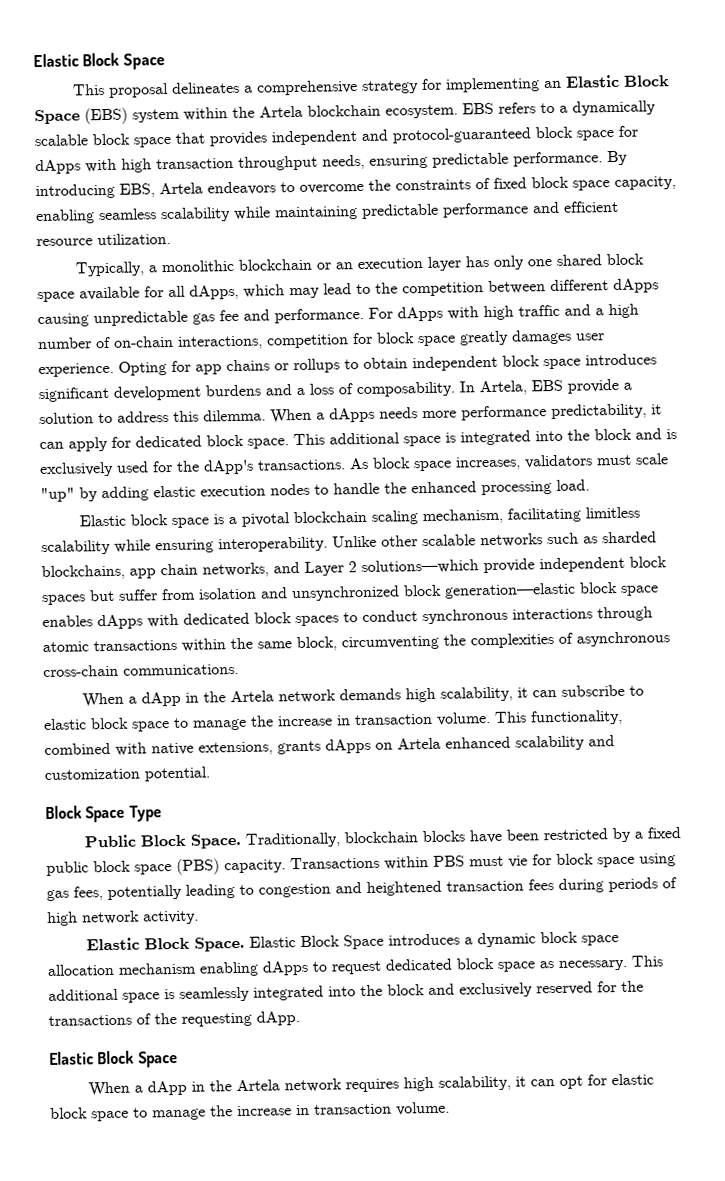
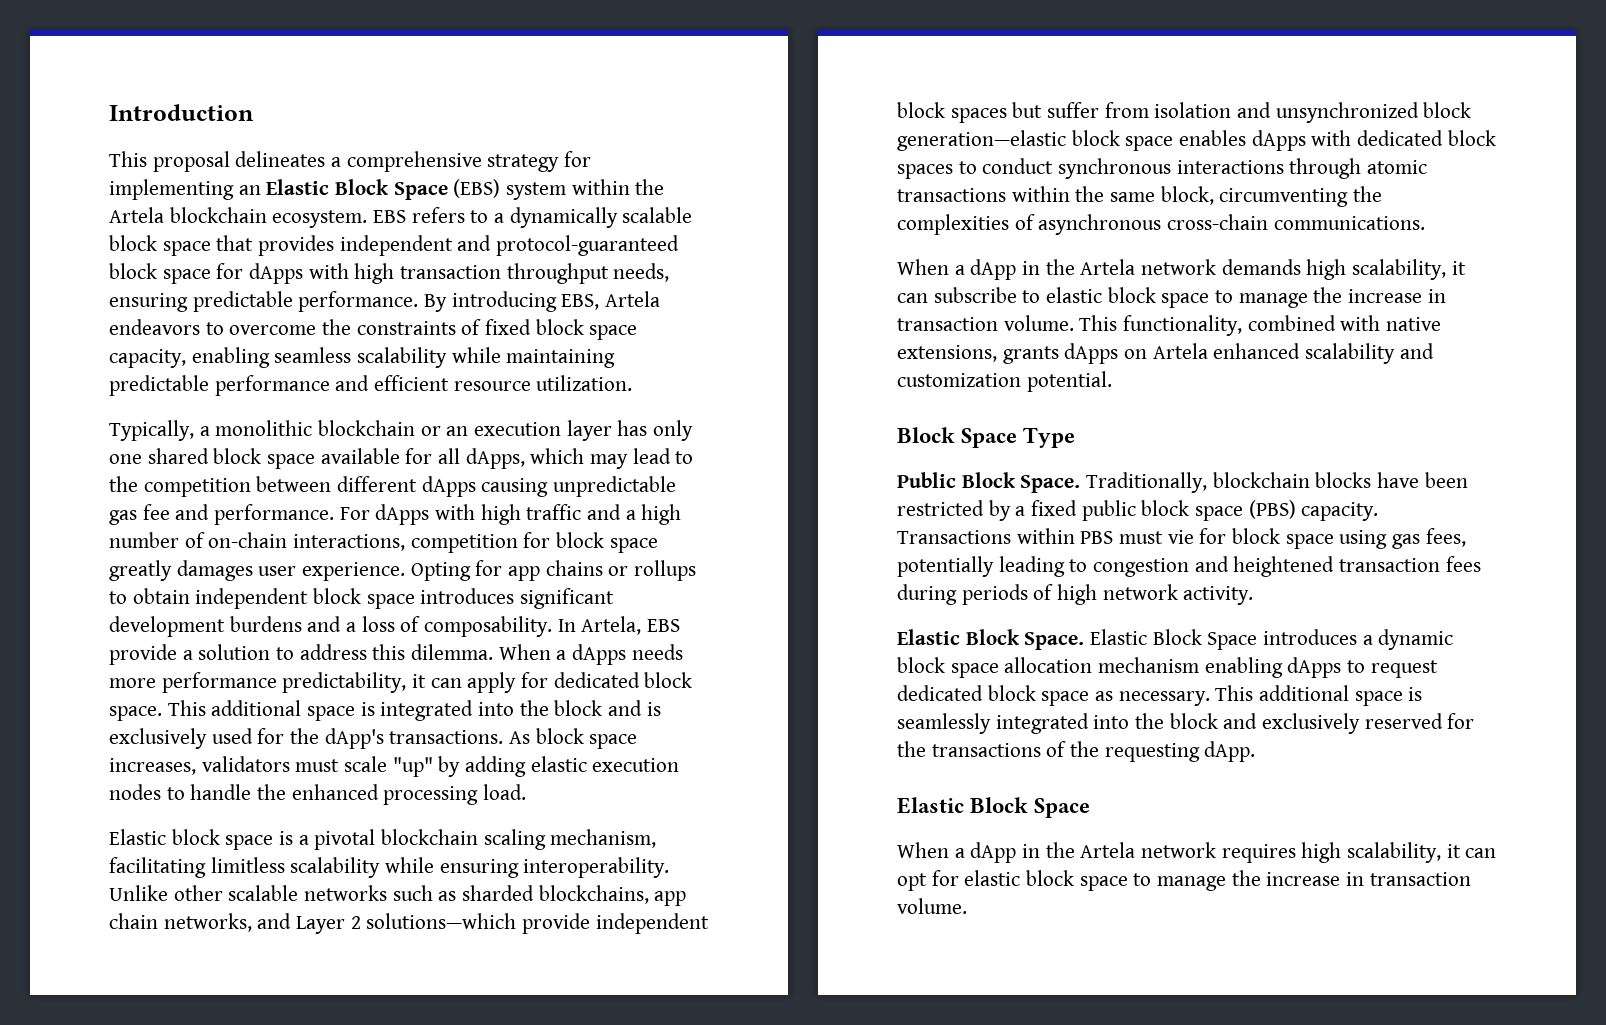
[33,52,165,70] Elastic Block Space -> [109,104,254,121] Introduction

